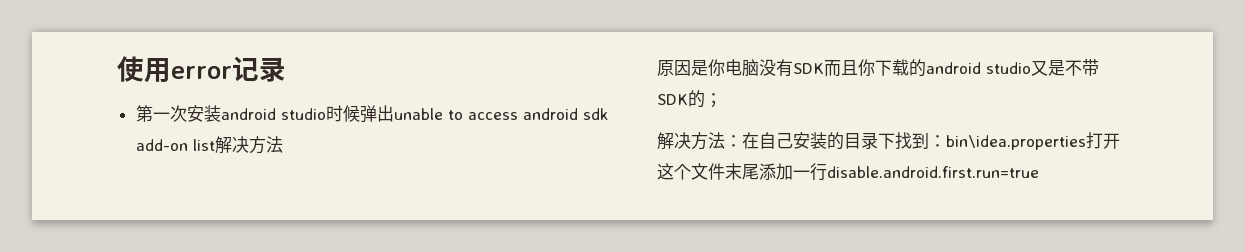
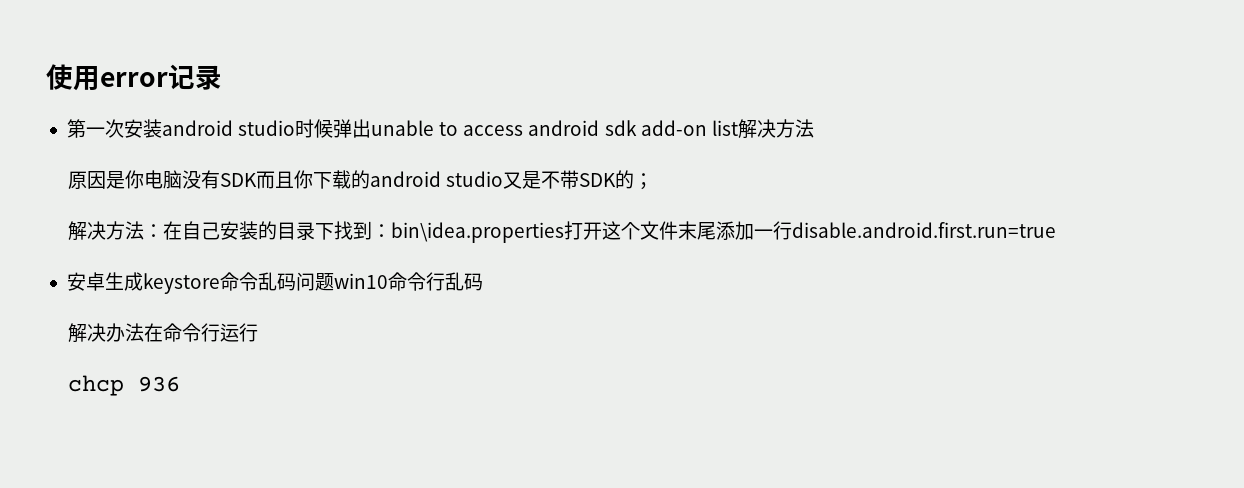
(1040, 172) none -> [66,272,483,294] [67,323,258,343] [67,375,180,396] // 安卓生成keystore命令乱码问题win10命令行乱码 // 解决办法在命令行运行 // chcp 936

